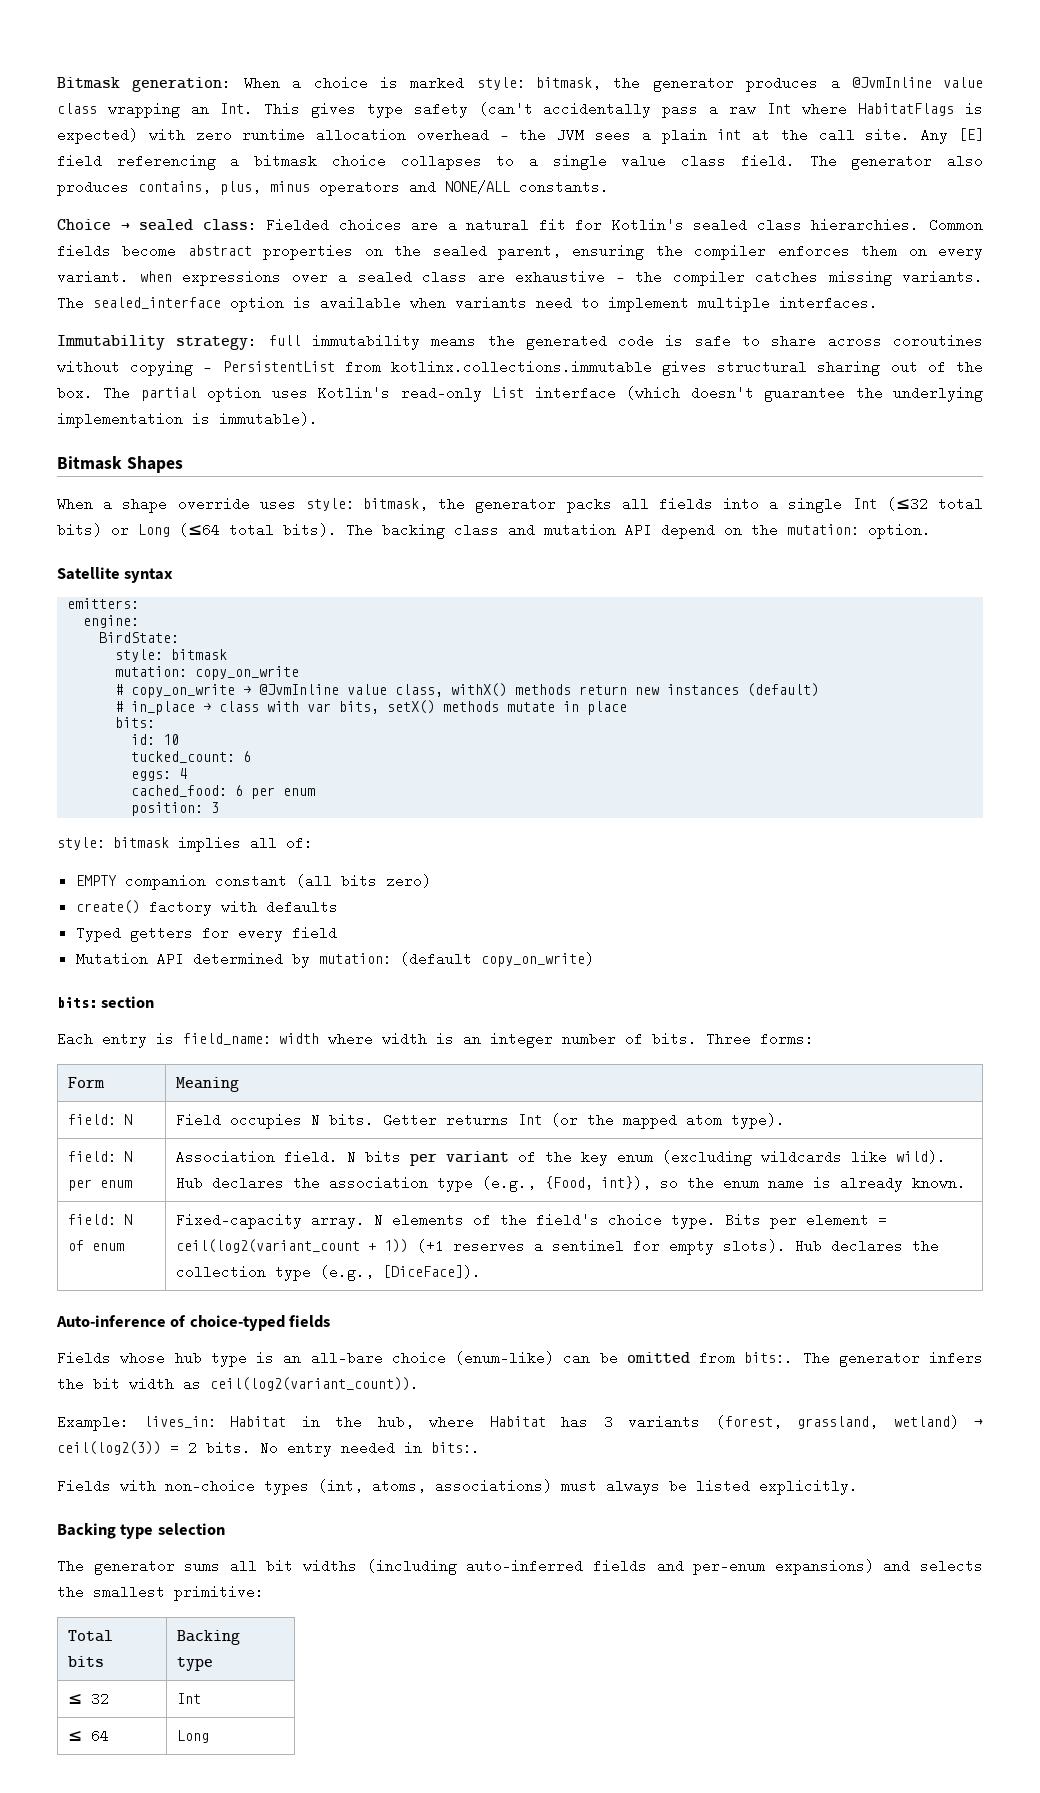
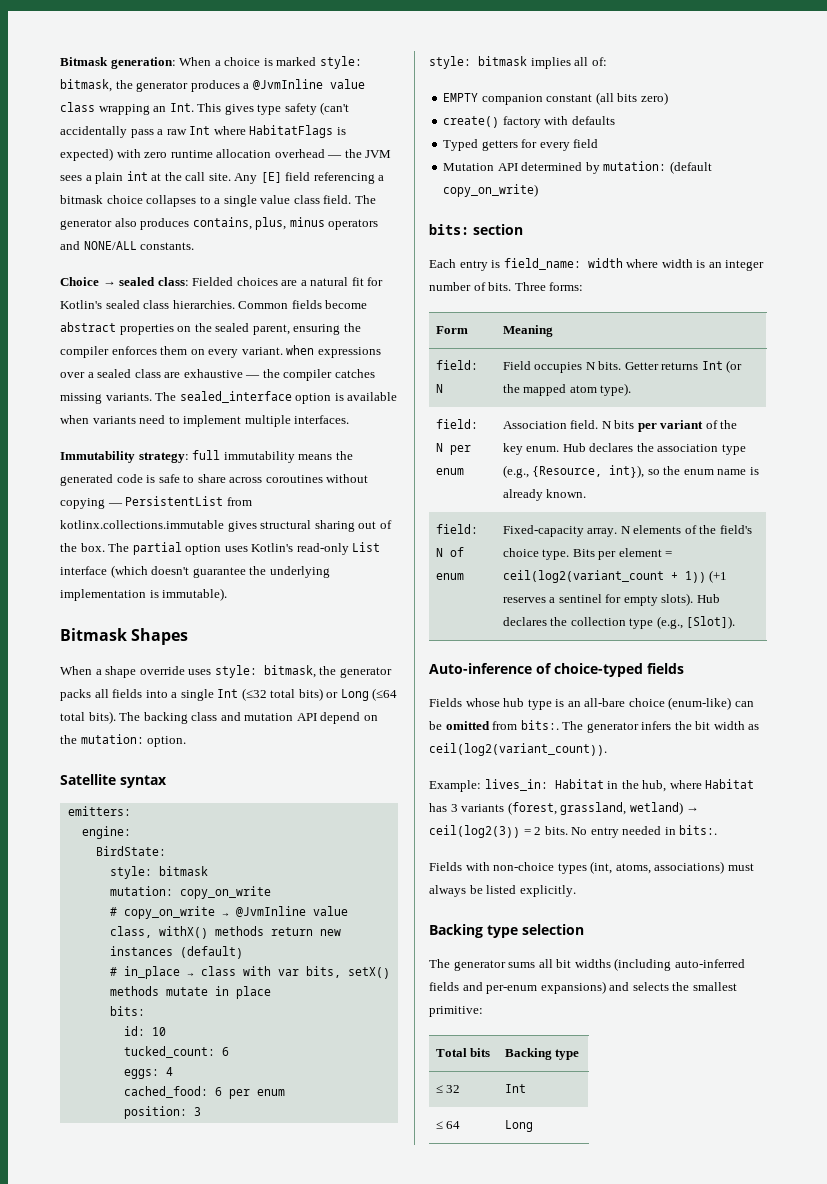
[617,1150,947,1166] enum (excluding wildcards like wild). -> [526,446,560,452] enum.
[545,1176,594,1190] {Food, -> [532,466,603,477] {Resource,
[383,1265,482,1279] [DiceFace]). -> [686,616,736,629] [Slot]).

